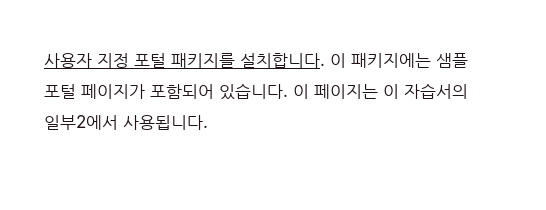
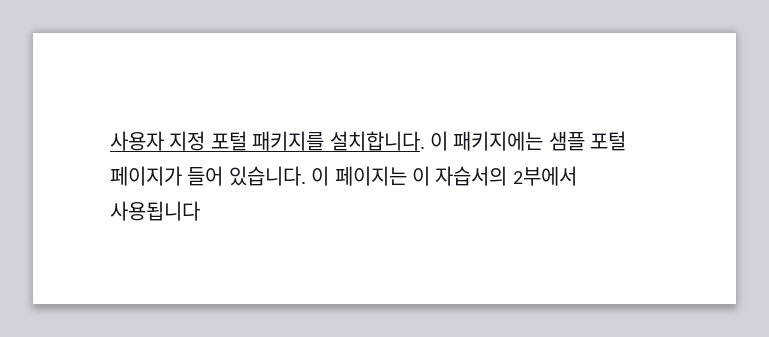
[150,84,214,99] 포함되어 -> [187,166,224,186] 들어
[44,115,208,130] 일부2에서 사용됩니다. -> [512,166,577,186] [110,201,200,221] 2부에서 사용됩니다

